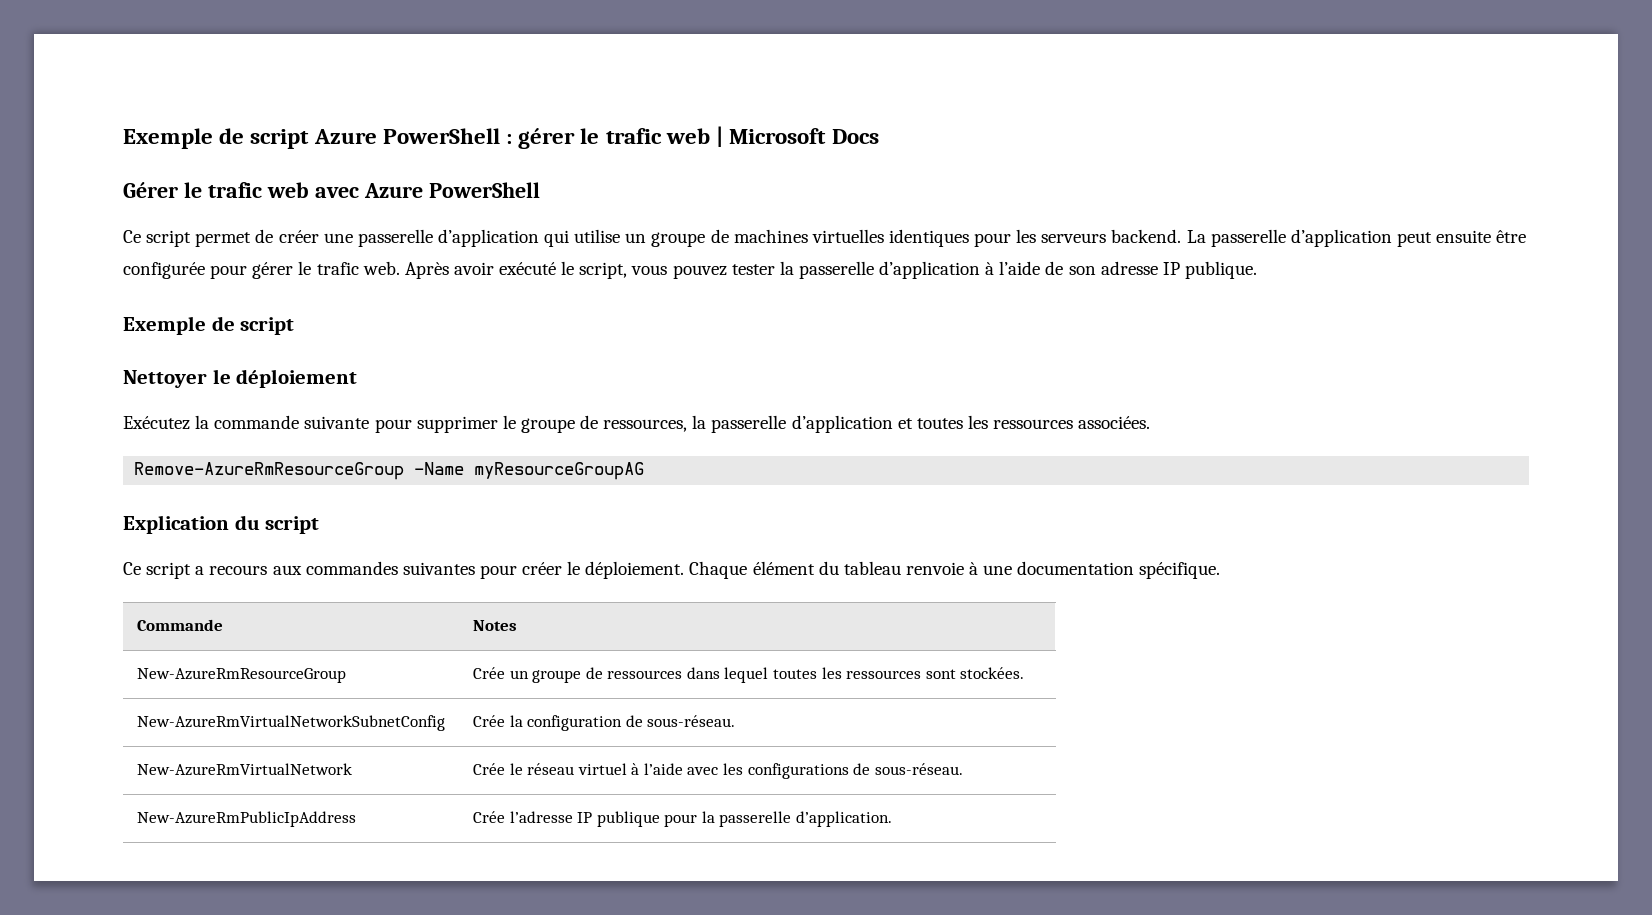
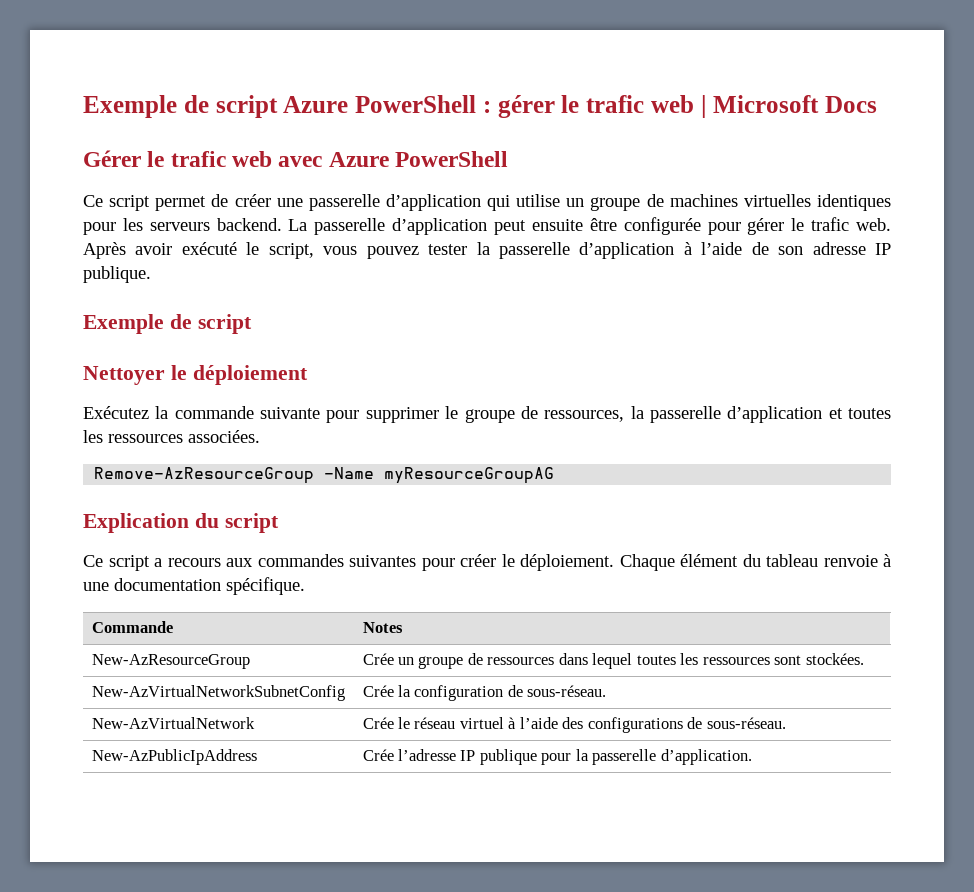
[134,462,405,480] Remove-AzureRmResourceGroup -> [94,467,315,484] Remove-AzResourceGroup
[136,668,346,683] New-AzureRmResourceGroup -> [91,654,250,669] New-AzResourceGroup
[136,715,445,731] New-AzureRmVirtualNetworkSubnetConfig -> [91,685,345,701] New-AzVirtualNetworkSubnetConfig
[136,763,352,776] New-AzureRmVirtualNetwork -> [91,717,255,729] New-AzVirtualNetwork
[687,763,744,775] avec les -> [562,717,584,729] des
[136,811,356,827] New-AzureRmPublicIpAddress -> [91,749,257,765] New-AzPublicIpAddress

